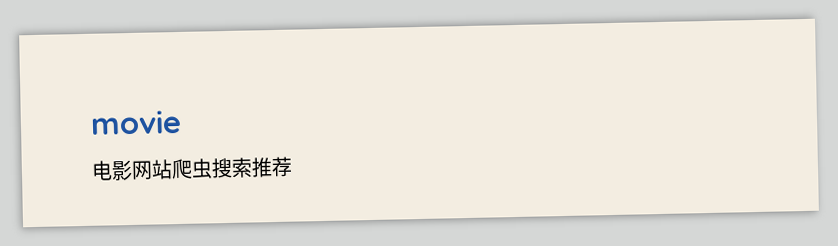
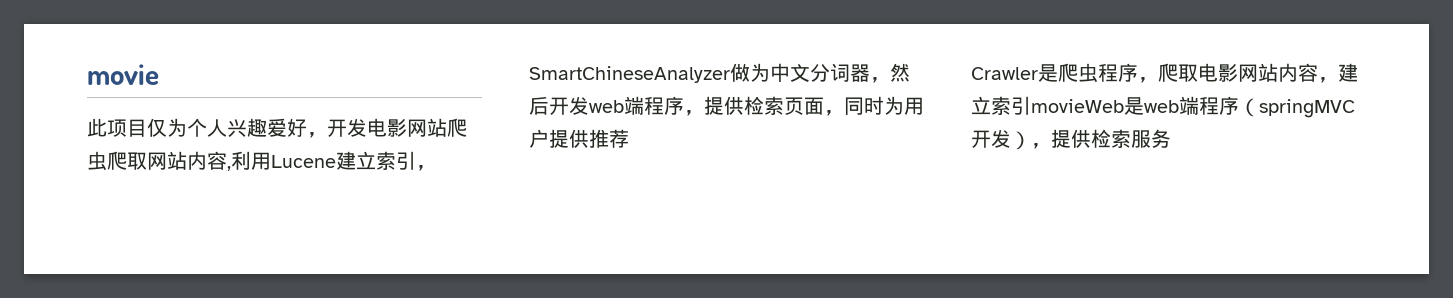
[91,156,293,181] 电影网站爬虫搜索推荐 -> [87,118,467,138] [87,151,436,171] [529,63,910,83] [529,96,924,116] [529,129,629,148] [971,63,1358,83] [971,96,1355,118] [971,129,1171,150] 此项目仅为个人兴趣爱好，开发电影网站爬虫爬取网站内容,利用Lucene建立索引，SmartChineseAnalyzer做为中文分词器，然后开发web端程序，提供检索页面，同时为用户提供推荐 // Crawler是爬虫程序，爬取电影网站内容，建立索引movieWeb是web端程序（springMVC开发），提供检索服务

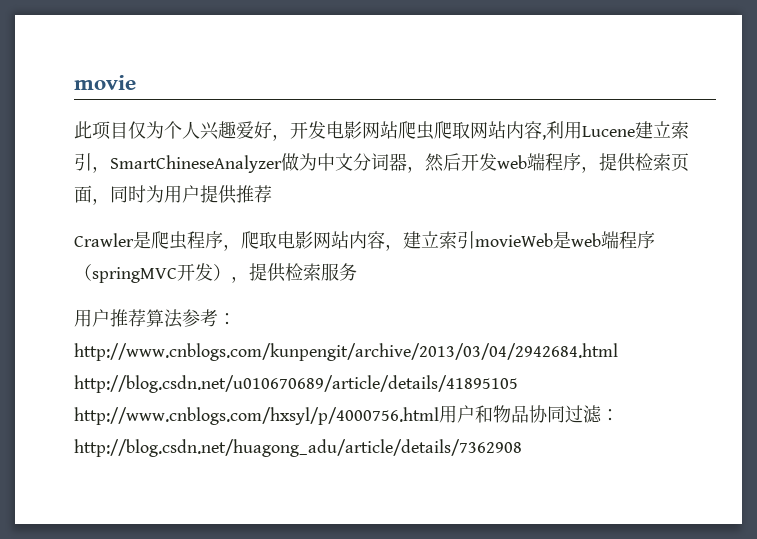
(1171, 138) none -> [74,309,236,328] [74,343,618,361] [74,375,518,393] [74,405,619,425] [74,439,522,457] // 用户推荐算法参考：http://www.cnblogs.com/kunpengit/archive/2013/03/04/2942684.html http://blog.csdn.net/u010670689/article/details/41895105 http://www.cnblogs.com/hxsyl/p/4000756.html用户和物品协同过滤：http://blog.csdn.net/huagong_adu/article/details/7362908

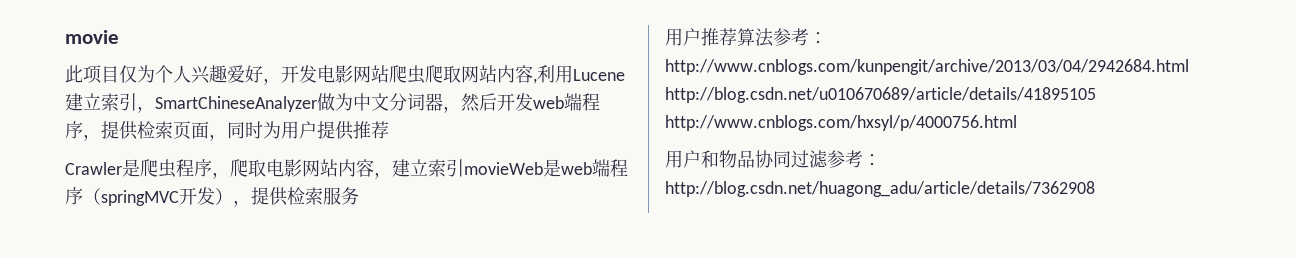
(439, 416) none -> (1017, 123) //
(602, 414) none -> [827,150,863,168] 参考

